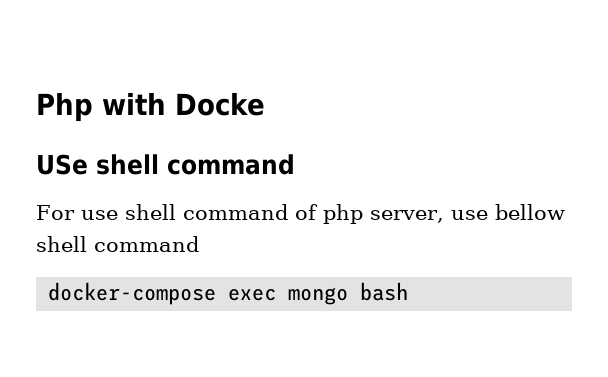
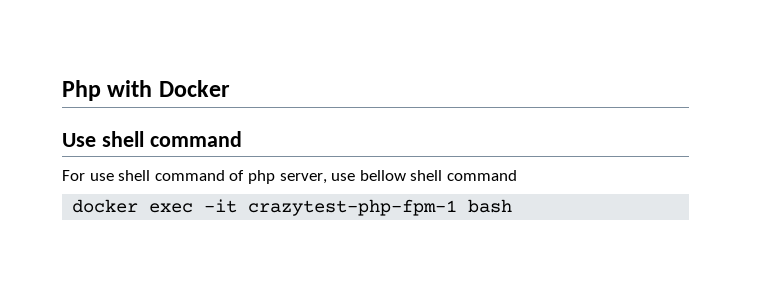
[175,92,265,116] [36,154,88,175] Docke // USe -> [158,80,230,97] [62,133,96,147] Docker // Use
[48,282,349,305] docker-compose exec mongo -> [72,199,458,216] docker exec -it crazytest-php-fpm-1

